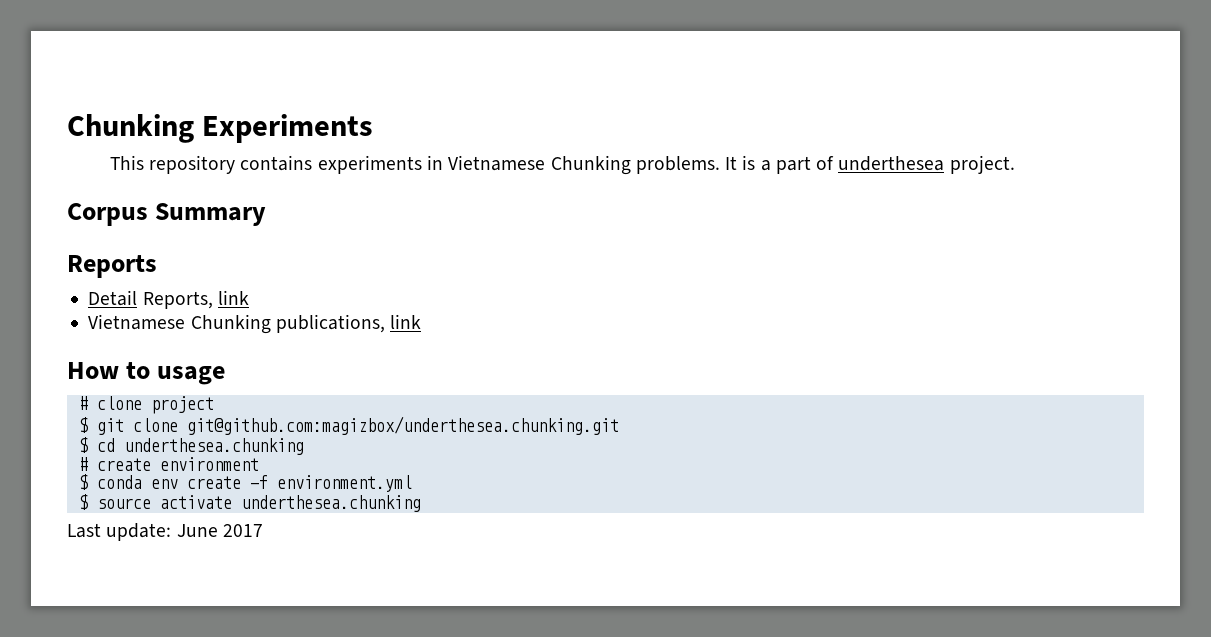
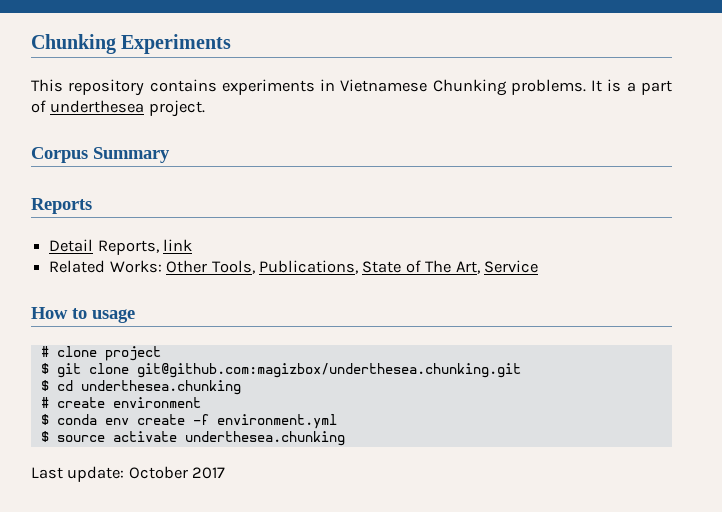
[88,314,422,334] Vietnamese Chunking publications, link -> [49,260,539,274] Related Works: Other Tools, Publications, State of The Art, Service
[176,524,218,537] June -> [128,466,188,479] October

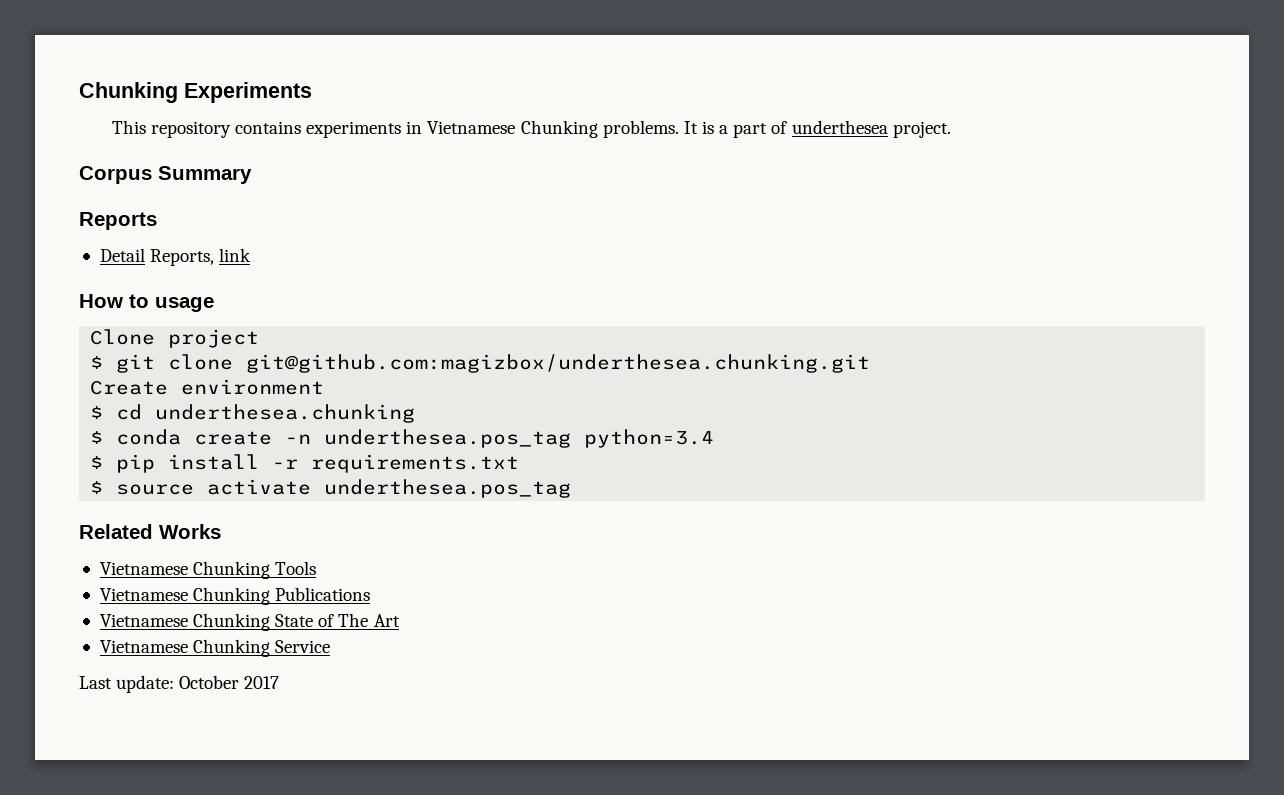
[49,260,539,274] // Related Works: Other Tools, Publications, State of The Art, Service -> (252, 255) none
[40,346,97,357] # clone -> [90,329,156,345] Clone
(521, 370) none -> [90,379,325,395] // Create environment
[40,397,201,408] [40,414,337,429] [40,431,345,446] # create environment // $ conda env create -f environment.yml // $ source activate underthesea.chunking -> [90,429,715,448] [90,454,520,473] [90,479,572,498] [79,524,221,539] [99,561,317,579] [99,587,371,605] [99,613,400,631] [99,639,331,657] $ conda create -n underthesea.pos_tag python=3.4 // $ pip install -r requirements.txt // $ source activate underthesea.pos_tag // Related Works // Vietnamese Chunking Tools // Vietnamese Chunking Publications // Vietnamese Chunking State of The Art // Vietnamese Chunking Service

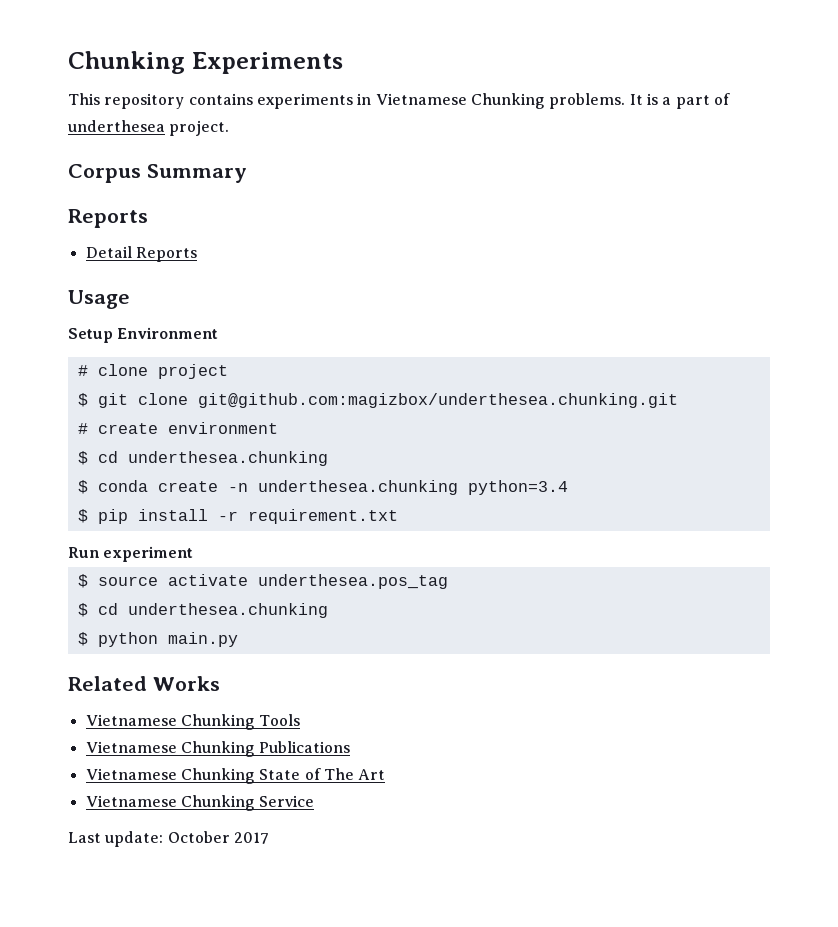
[150,248,252,266] [79,294,214,312] [90,329,156,345] Reports, link // How to usage // Clone -> [135,247,197,262] [68,290,130,309] [68,327,219,343] [77,364,148,376] Reports // Usage // Setup Environment // # clone
[90,380,169,395] Create -> [77,423,158,434] # create
[324,429,572,448] underthesea.pos_tag -> [257,480,458,495] underthesea.chunking
[311,454,520,473] requirements.txt -> [247,509,398,524] [68,546,194,562] requirement.txt // Run experiment
(572, 488) none -> [77,603,328,618] [77,632,238,647] // $ cd underthesea.chunking // $ python main.py

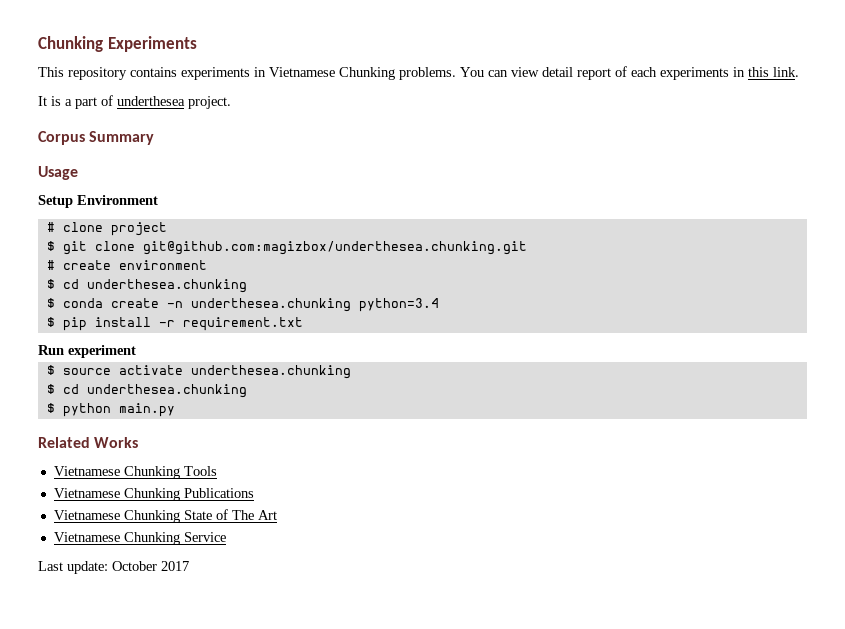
(626, 101) none -> [460,66,799,80] You can view detail report of each experiments in this link. //
[68,209,148,228] [85,246,197,262] // Reports // Detail Reports -> (155, 138) none
[257,574,448,589] underthesea.pos_tag -> [190,365,351,379] underthesea.chunking

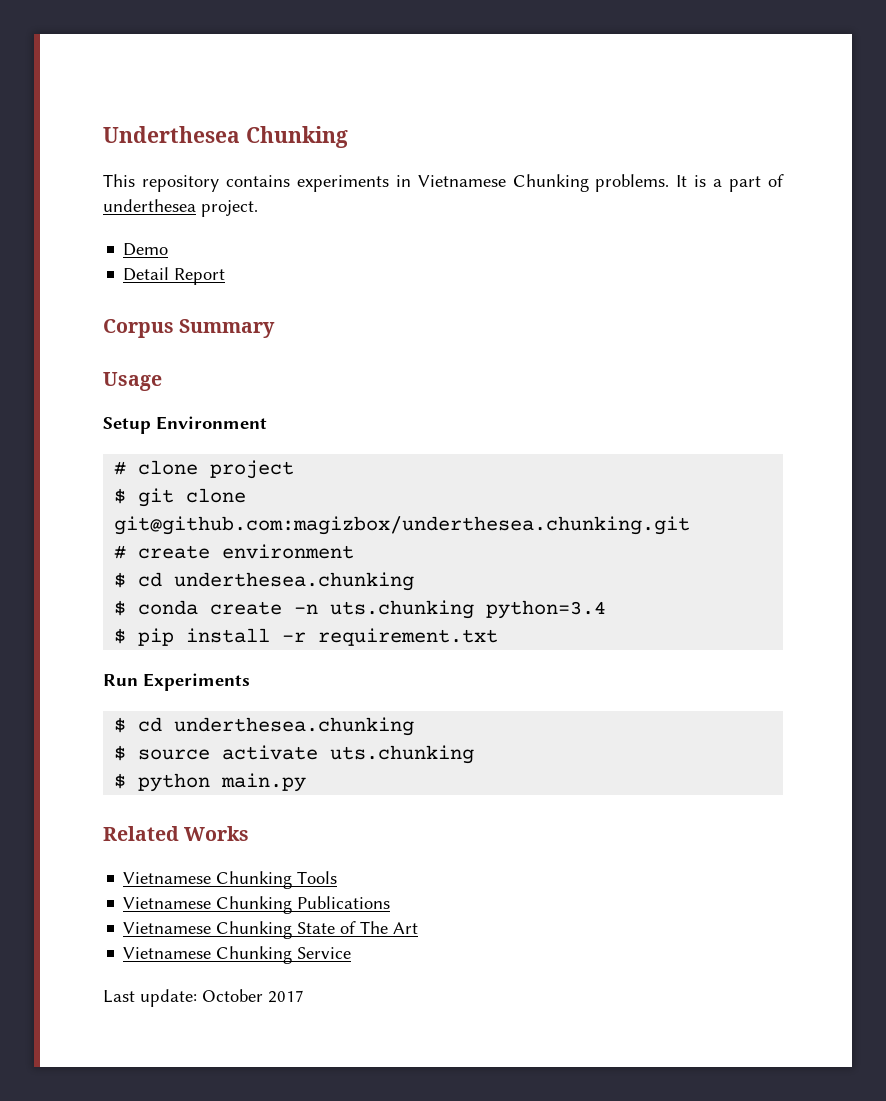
[38,36,197,52] Chunking Experiments -> [103,126,348,148] Underthesea Chunking
[460,66,799,80] You can view detail report of each experiments in this link. // -> (670, 183) none
(231, 102) none -> [123,243,169,256] [123,267,226,285] // Demo // Detail Report
[190,298,351,312] underthesea.chunking -> [330,600,475,619] uts.chunking
[68,345,136,358] experiment -> [143,673,250,691] [114,717,415,736] Experiments // $ cd underthesea.chunking
[190,365,351,379] [46,384,247,398] underthesea.chunking // $ cd underthesea.chunking -> [330,745,475,764] uts.chunking

